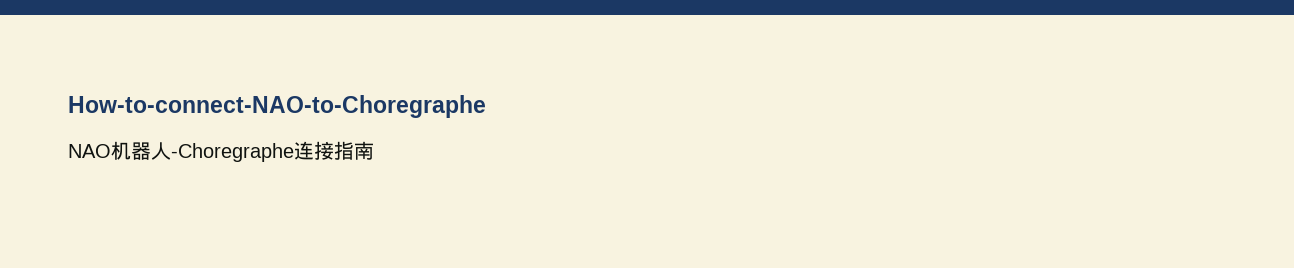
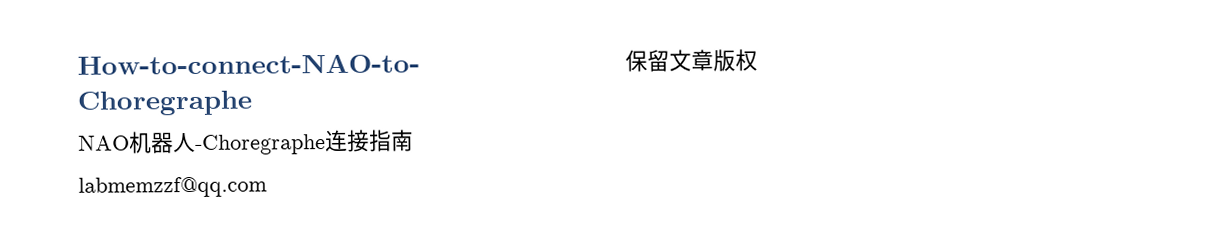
(374, 150) none -> [78,176,267,198] [625,48,758,72] // labmemzzf@qq.com // 保留文章版权

